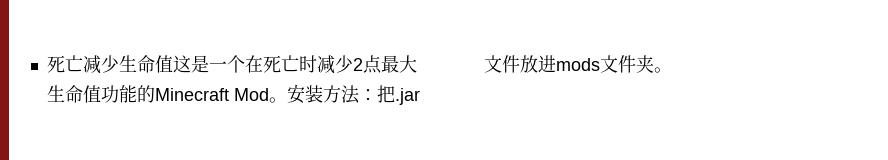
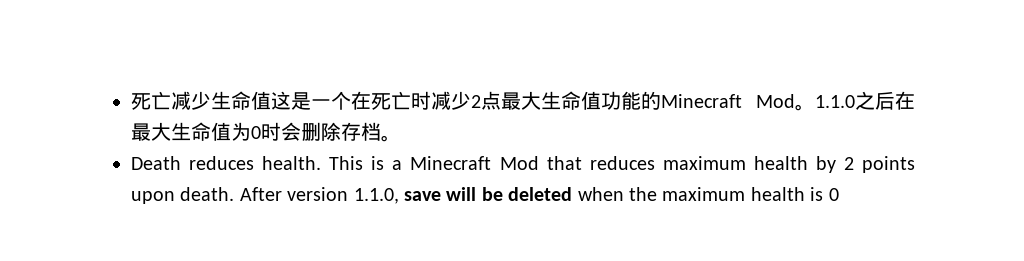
[286,84,420,105] [483,55,672,73] 安装方法：把.jar文件放进mods文件夹。 -> [815,91,915,110] [131,122,401,142] [131,156,915,173] [131,187,839,204] 1.1.0之后在最大生命值为0时会删除存档。 // Death reduces health. This is a Minecraft Mod that reduces maximum health by 2 points upon death. After version 1.1.0, save will be deleted when the maximum health is 0

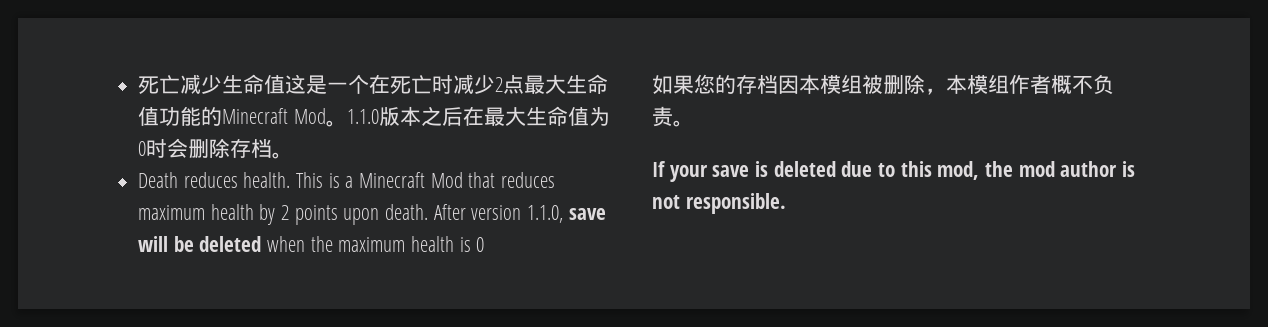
(855, 101) none -> [378,106,421,126] 版本
(839, 194) none -> [652,74,1114,95] [652,106,694,127] [652,161,1136,182] [652,193,786,214] // 如果您的存档因本模组被删除，本模组作者概不负责。 // If your save is deleted due to this mod, the mod author is not responsible.

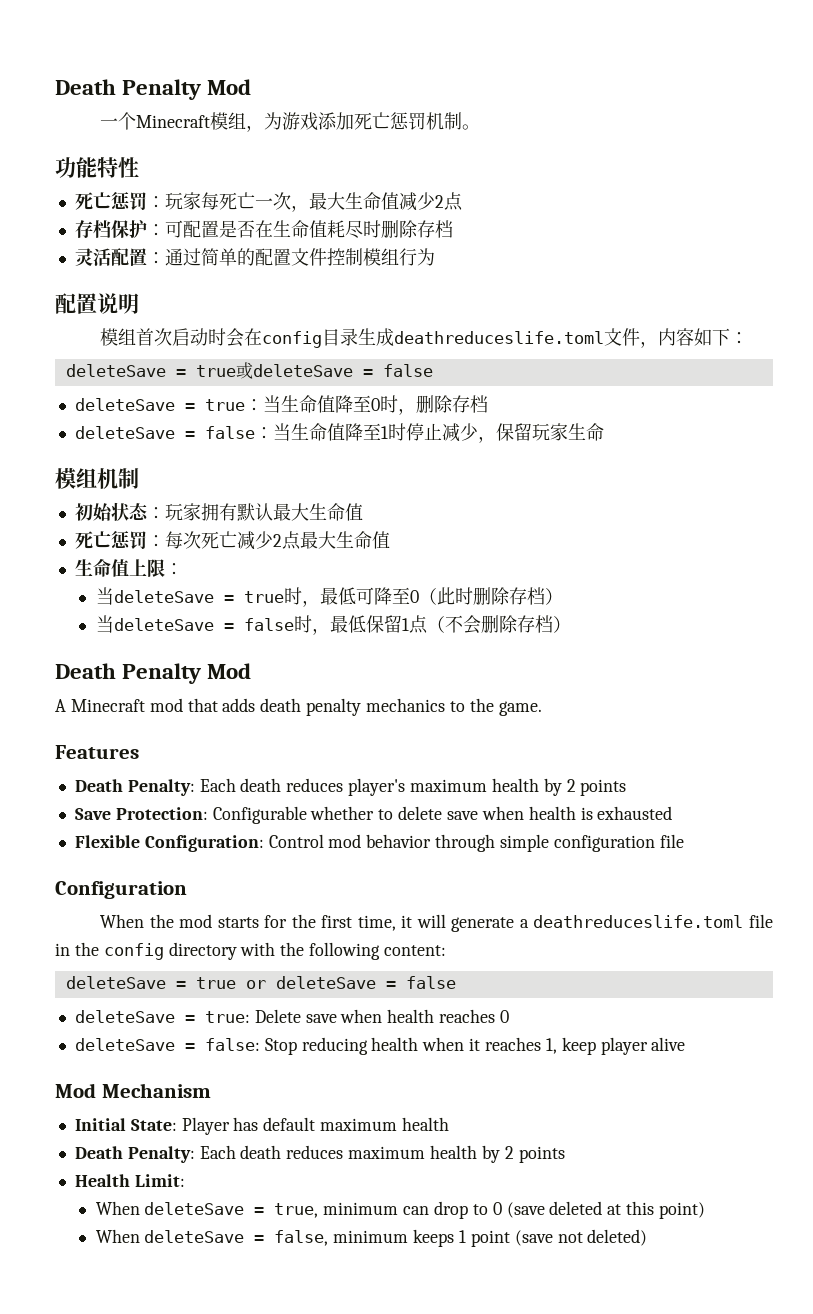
[138,74,454,94] 死亡减少生命值这是一个在死亡时 -> [55,79,252,100] [100,112,481,132] [55,157,139,178] [74,191,463,212] [74,219,453,239] [74,248,435,266] [55,293,139,314] [100,328,749,348] [65,362,433,379] [74,395,488,415] [74,423,604,443] [55,468,139,489] [74,502,363,521] [74,530,237,549] Death Penalty Mod // 一个Minecraft模组，为游戏添加死亡惩罚机制。 // 功能特性 // 死亡惩罚：玩家每死亡一次，最大生命值减少2点 // 存档保护：可配置是否在生命值耗尽时删除存档 // 灵活配置：通过简单的配置文件控制模组行为 // 配置说明 // 模组首次启动时会在config目录生成deathreduceslife.toml文件，内容如下： // deleteSave = true或deleteSave = false // deleteSave = true：当生命值降至0时，删除存档 // deleteSave = false：当生命值降至1时停止减少，保留玩家生命 // 模组机制 // 初始状态：玩家拥有默认最大生命值 // 死亡惩罚：每次死亡
[159,106,610,127] [138,139,168,158] 功能的Minecraft Mod。1.1.0版本之后在最大生命值为0时 -> [74,558,183,577] [95,587,563,607] [95,615,463,635] // 生命值上限： // 当deleteSave = true时，最低可降至0（此时删除存档） // 当deleteSave = false时，最低保留1点（不
[272,152,294,159] [138,172,496,188] 。 // Death reduces health. This is a Minecraft Mod that -> [552,616,571,633] [55,663,252,684] [55,698,542,716] [55,745,139,759] [74,778,627,796] [74,806,673,824] [74,834,684,852] [55,881,187,899] [100,914,773,932] [55,942,447,960] [65,976,456,989] [74,1009,509,1023] [74,1037,686,1055] [55,1083,211,1098] [74,1117,449,1135] [74,1145,282,1163] ） // Death Penalty Mod // A Minecraft mod that adds death penalty mechanics to the game. // Features // Death Penalty: Each death reduces player's maximum health by 2 points // Save Protection: Configurable whether to delete save when health is exhausted // Flexible Configuration: Control mod behavior through simple configuration file // Configuration // When the mod starts for the first time, it will generate a deathreduceslife.toml file in the config directory with the following content: // deleteSave = true or deleteSave = false // deleteSave = true: Delete save when health reaches 0 // deleteSave = false: Stop reducing health when it reaches 1, keep player alive // Mod Mechanism // Initial State: Player has default maximum health // Death Penalty: Each death
[343,204,606,225] [138,236,485,252] [652,74,1114,95] [652,106,694,127] [652,161,1136,182] [652,193,786,214] upon death. After version 1.1.0, save will be deleted when the maximum health is 0 // 如果您的存档因本模组被删除，本模组作者概不负责。 // If your save is deleted due to this mod, the mod author is not responsible. -> [74,1174,185,1187] [95,1201,706,1219] [95,1229,648,1247] // Health Limit: // When deleteSave = true, minimum can drop to 0 (save deleted at this point) // When deleteSave = false, minimum keeps 1 point (save not deleted)

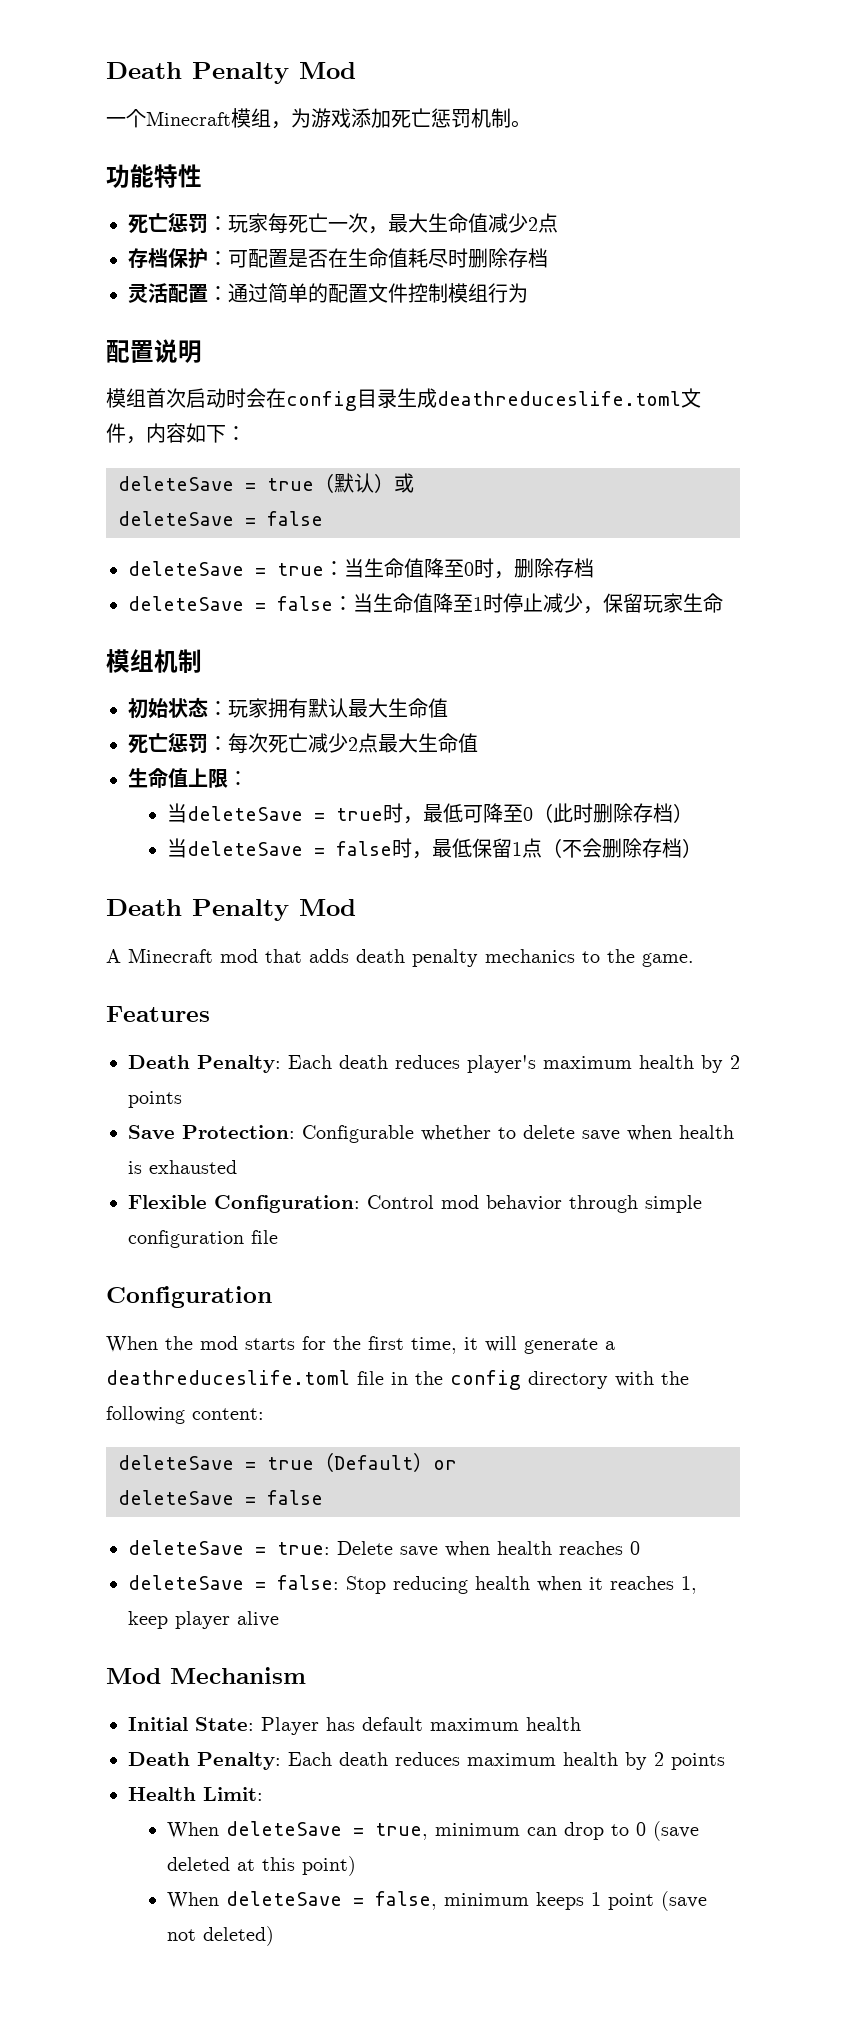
(236, 371) none -> [314,473,394,493] （默认）
(253, 370) none -> (414, 483) //
(236, 983) none -> [314,1452,433,1472] （Default）
(266, 984) none -> (457, 1465) //

